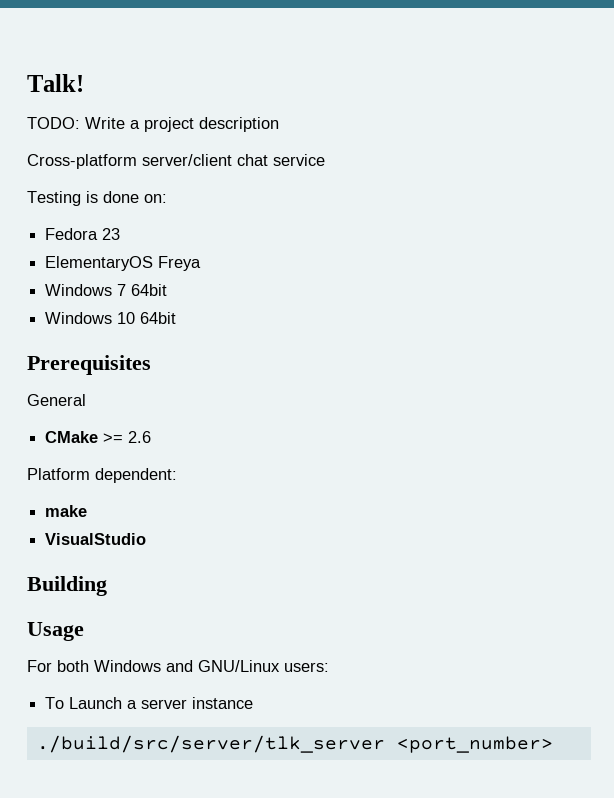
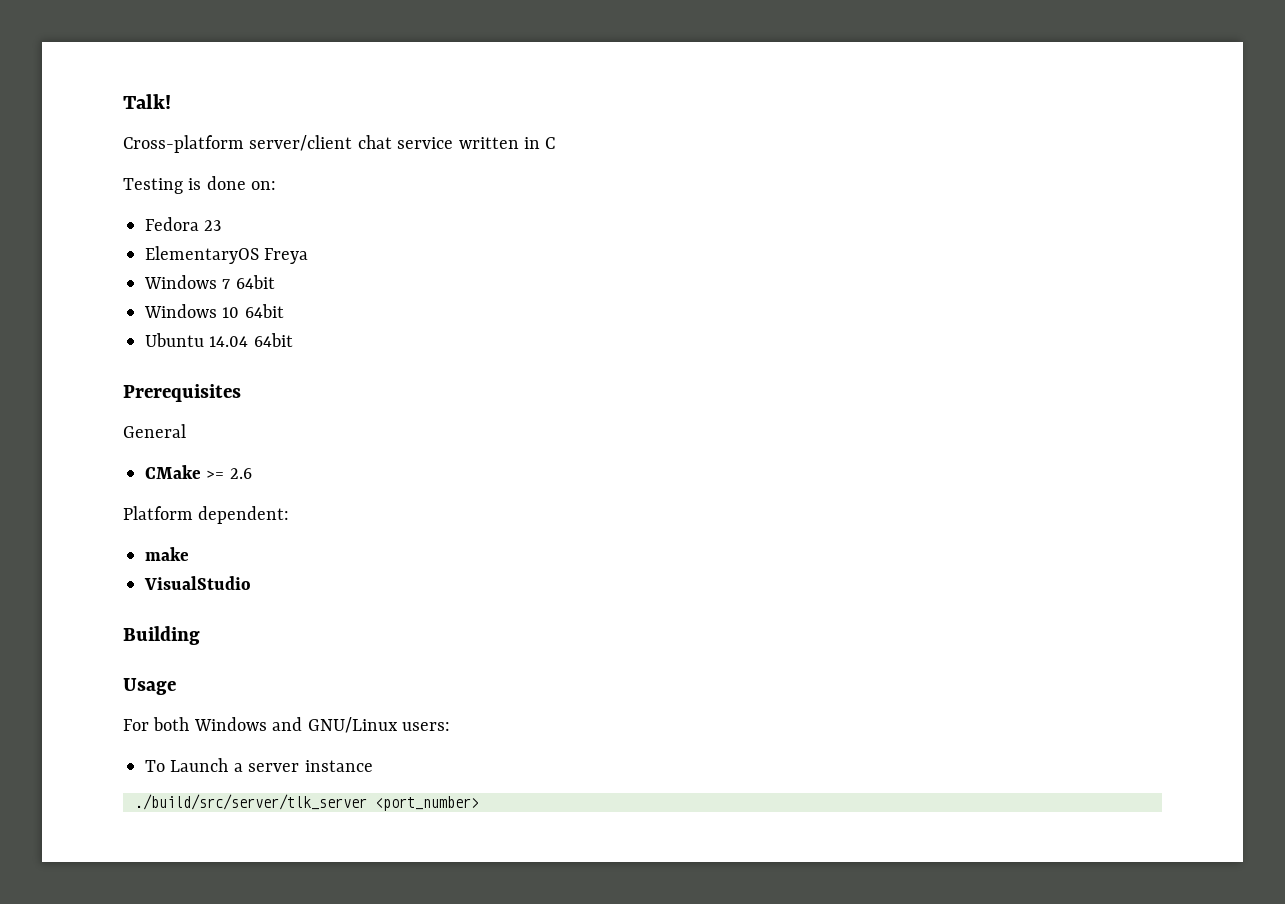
[27,117,279,132] // TODO: Write a project description -> (171, 101) none
(325, 160) none -> [458,137,556,149] written in C
(177, 318) none -> [145,333,293,347] // Ubuntu 14.04 64bit

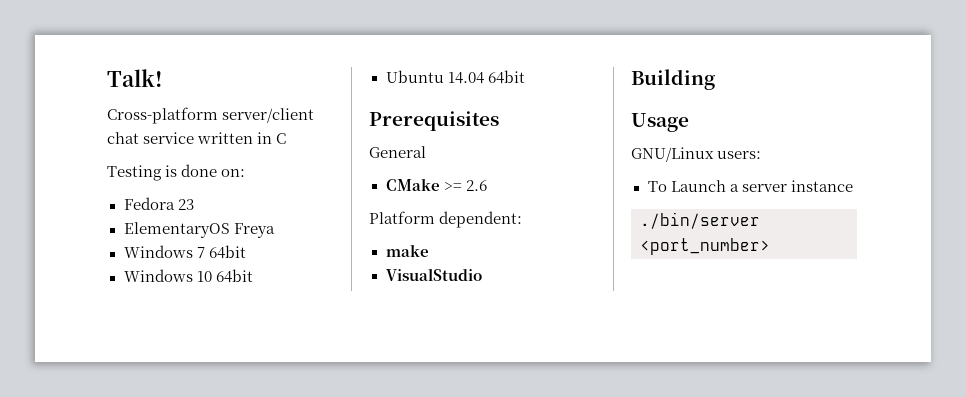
[123,717,303,731] For both Windows and -> (689, 122) none
[135,794,367,810] ./build/src/server/tlk_server -> [640,212,760,229] ./bin/server

